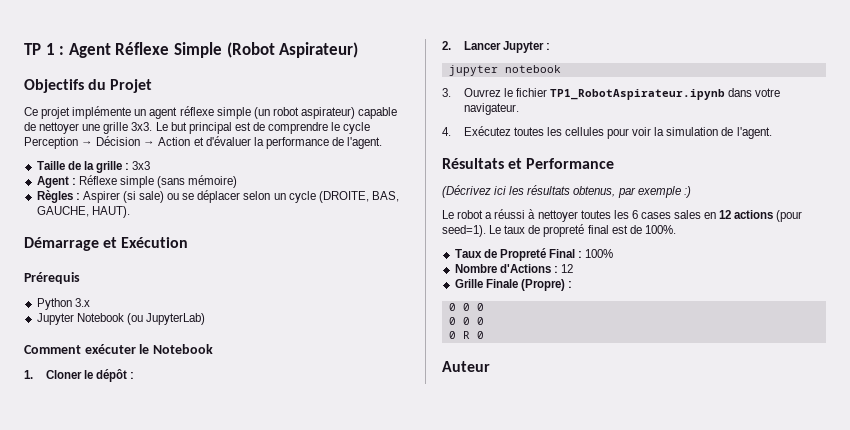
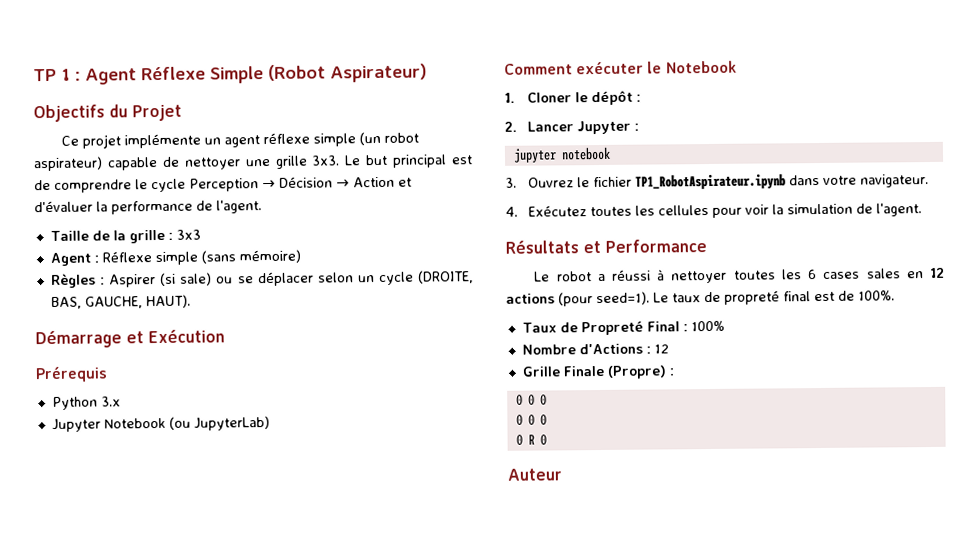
[442,185,691,198] // (Décrivez ici les résultats obtenus, par exemple :) -> (707, 246) none

